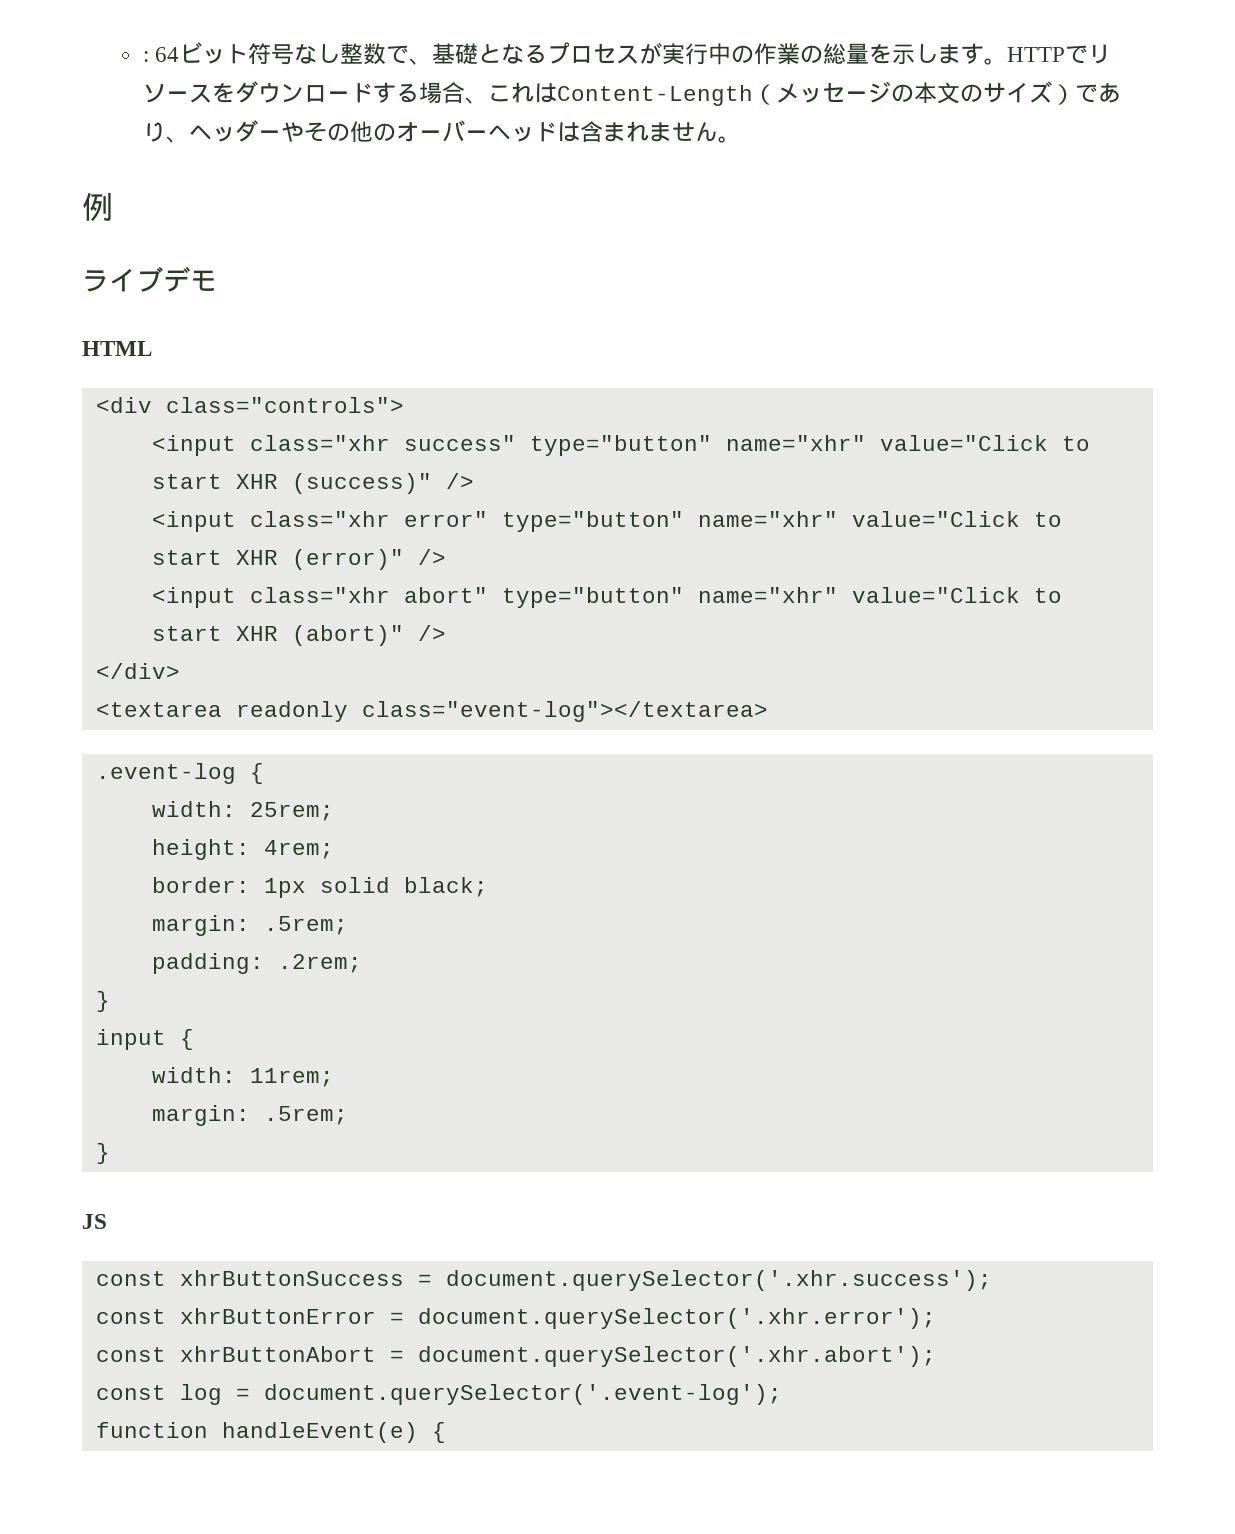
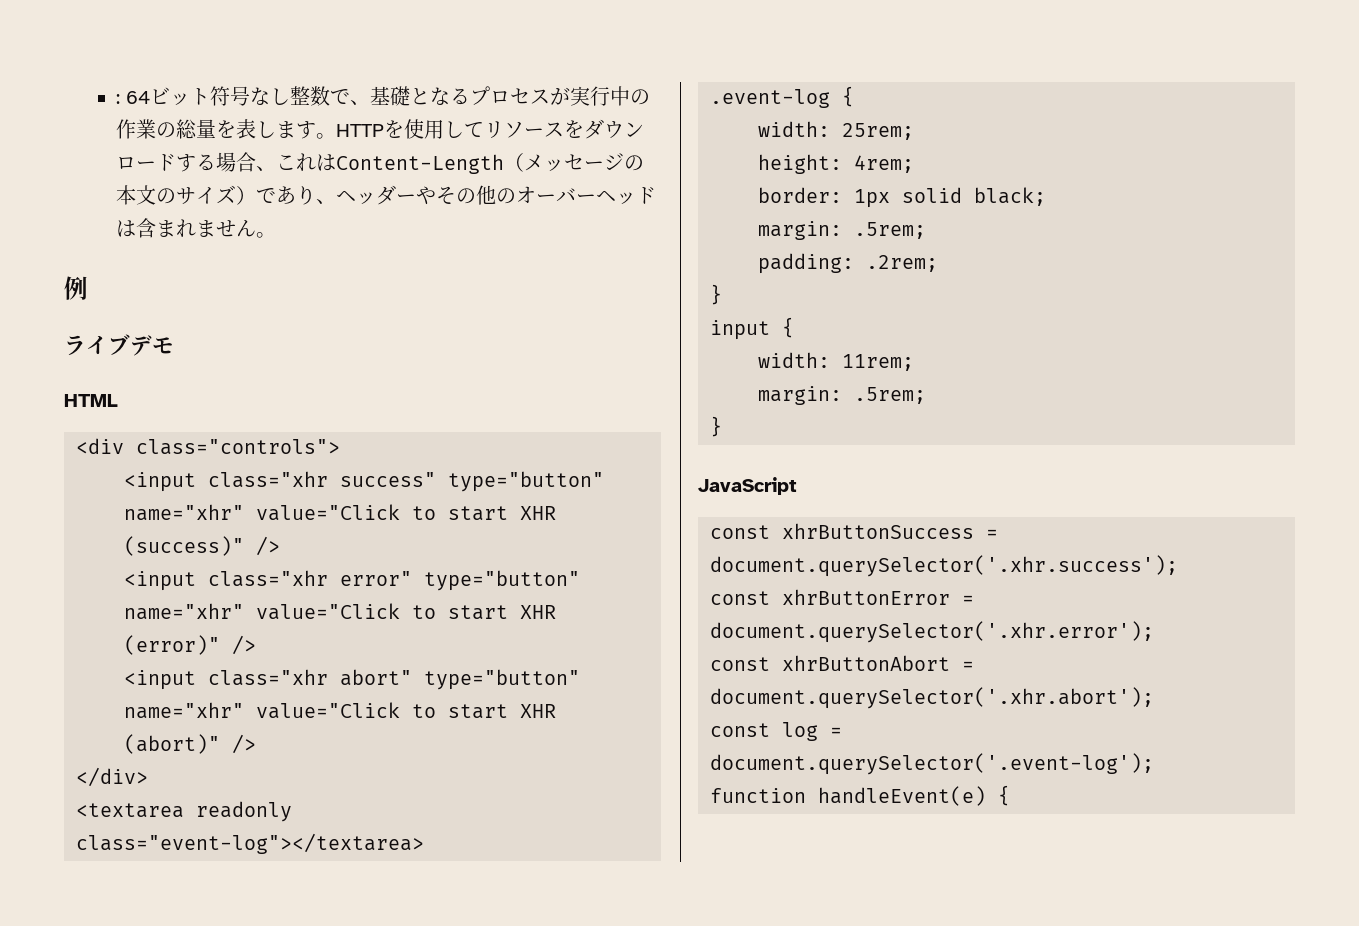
[891,44,915,65] 示 -> [235,119,256,139] 表
[1064,45,1088,64] で -> [383,119,484,139] を使用して
[82,1214,107,1229] JS -> [698,477,797,495] JavaScript

